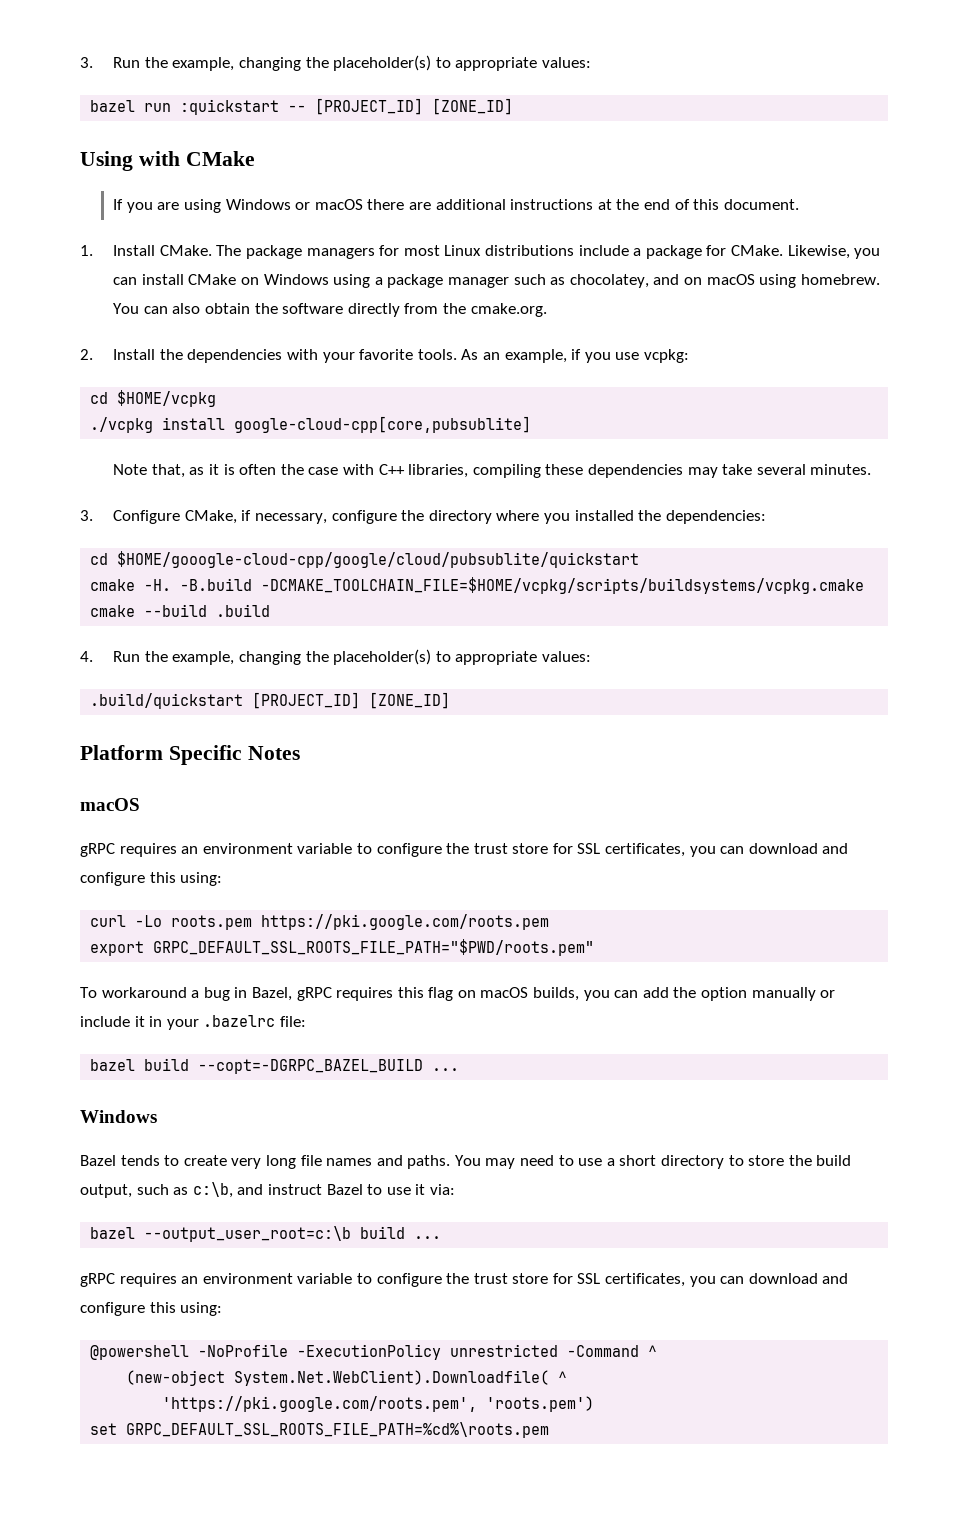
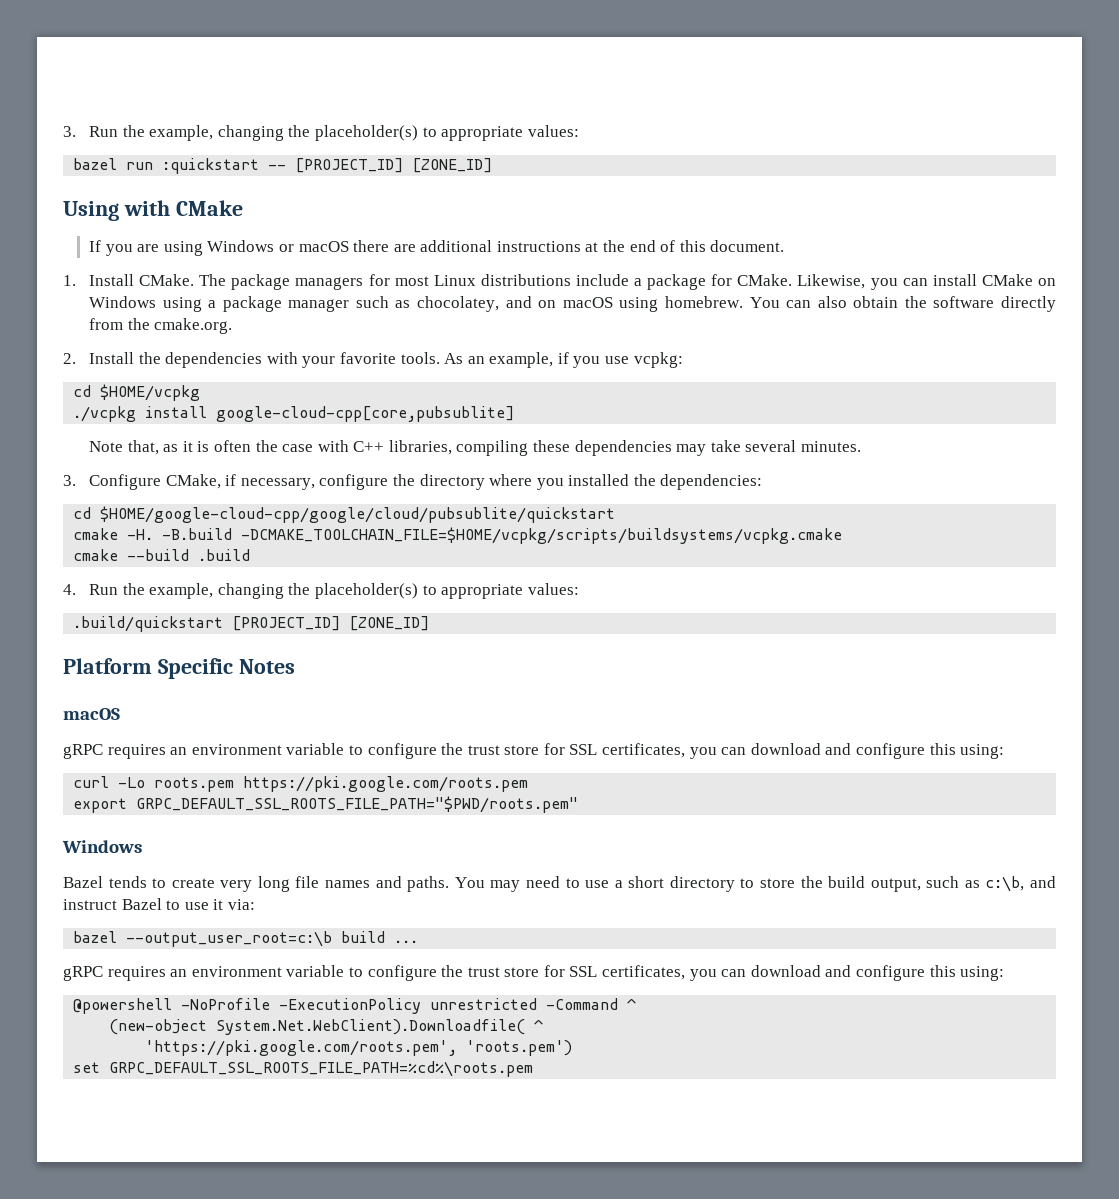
[117,551,640,568] $HOME/gooogle-cloud-cpp/google/cloud/pubsublite/quickstart -> [100,506,616,523] $HOME/google-cloud-cpp/google/cloud/pubsublite/quickstart
[80,987,836,1001] [80,1015,306,1030] [90,1058,460,1074] // To workaround a bug in Bazel, gRPC requires this flag on macOS builds, you can add the option manually or include it in your .bazelrc file: // bazel build --copt=-DGRPC_BAZEL_BUILD ... -> (579, 804) none

